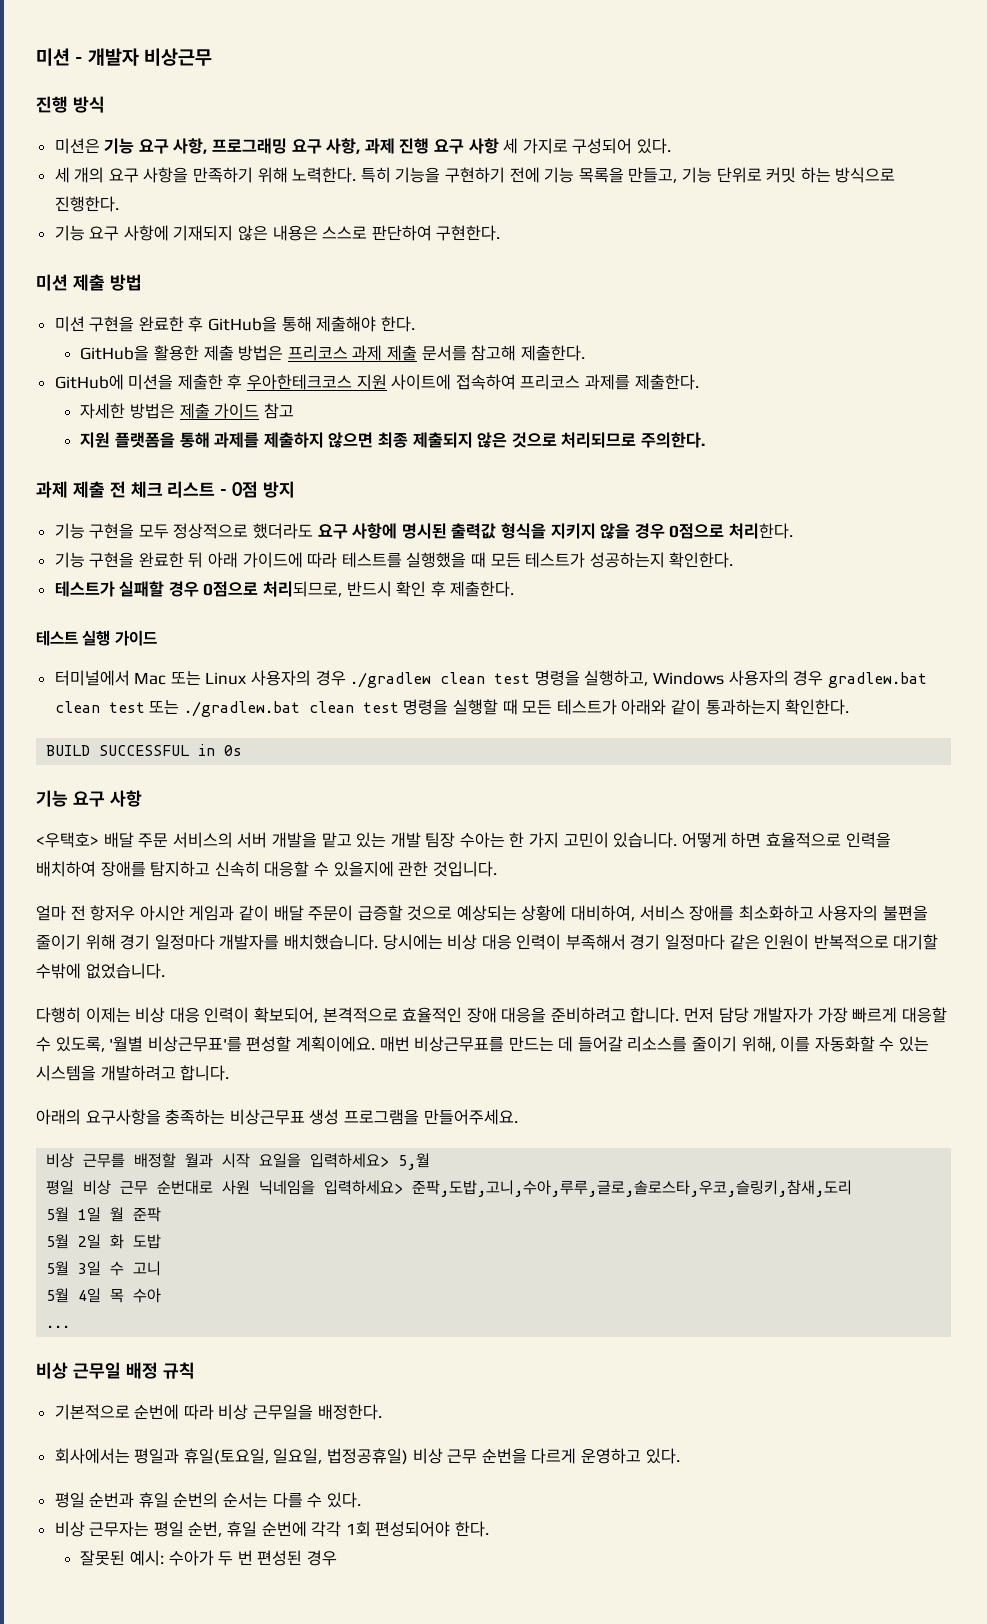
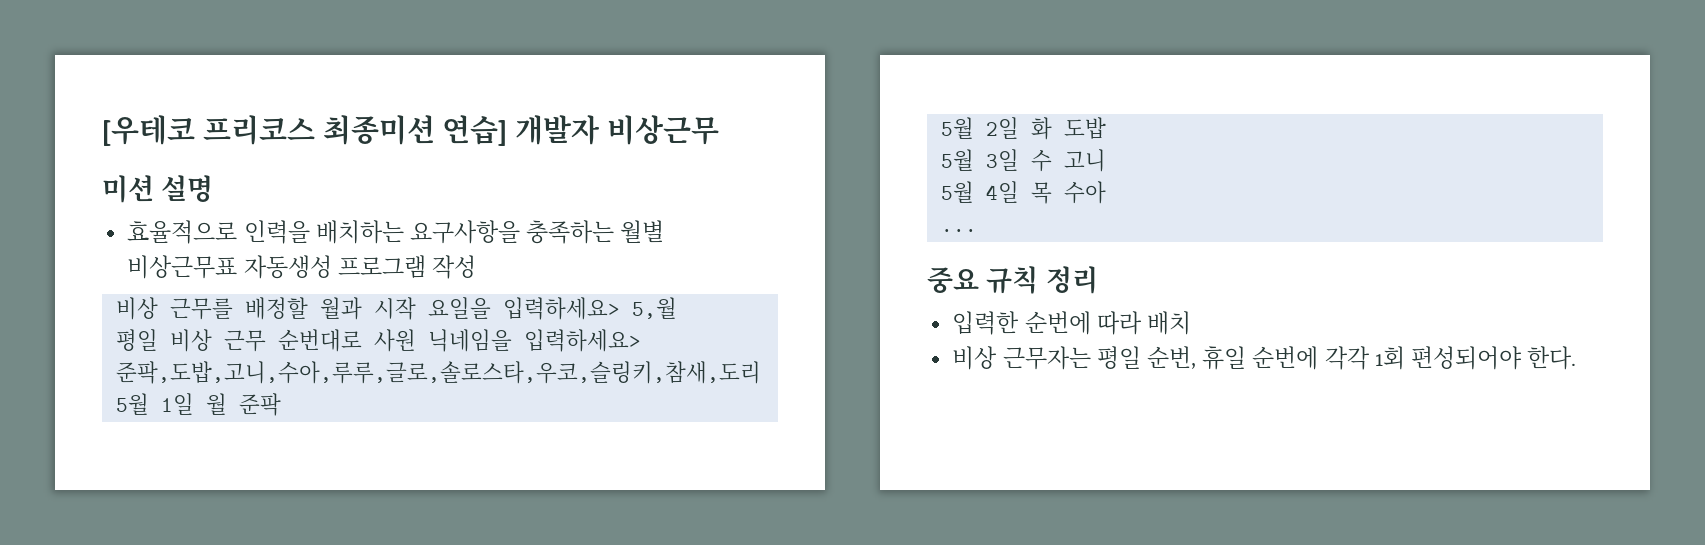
[36,48,212,66] [36,96,105,113] [54,138,671,154] [54,167,896,183] [54,196,119,212] [54,225,501,241] [36,274,142,291] [54,316,415,332] [80,345,585,361] [54,374,699,390] [80,403,294,419] [80,432,705,448] [36,481,296,498] [54,523,793,539] [54,552,734,568] [54,581,515,597] [36,630,157,646] [54,670,927,688] [54,699,850,717] [46,744,243,756] [36,790,142,807] [36,832,891,848] [36,861,497,877] [36,905,929,921] [36,934,939,950] [36,963,165,979] [36,1007,948,1023] [36,1036,930,1052] [36,1065,230,1081] [36,1109,518,1125] 미션 - 개발자 비상근무 // 진행 방식 // 미션은 기능 요구 사항, 프로그래밍 요구 사항, 과제 진행 요구 사항 세 가지로 구성되어 있다. // 세 개의 요구 사항을 만족하기 위해 노력한다. 특히 기능을 구현하기 전에 기능 목록을 만들고, 기능 단위로 커밋 하는 방식으로 진행한다. // 기능 요구 사항에 기재되지 않은 내용은 스스로 판단하여 구현한다. // 미션 제출 방법 // 미션 구현을 완료한 후 GitHub을 통해 제출해야 한다. // GitHub을 활용한 제출 방법은 프리코스 과제 제출 문서를 참고해 제출한다. // GitHub에 미션을 제출한 후 우아한테크코스 지원 사이트에 접속하여 프리코스 과제를 제출한다. // 자세한 방법은 제출 가이드 참고 // 지원 플랫폼을 통해 과제를 제출하지 않으면 최종 제출되지 않은 것으로 처리되므로 주의한다. // 과제 제출 전 체크 리스트 - 0점 방지 // 기능 구현을 모두 정상적으로 했더라도 요구 사항에 명시된 출력값 형식을 지키지 않을 경우 0점으로 처리한다. // 기능 구현을 완료한 뒤 아래 가이드에 따라 테스트를 실행했을 때 모든 테스트가 성공하는지 확인한다. // 테스트가 실패할 경우 0점으로 처리되므로, 반드시 확인 후 제출한다. // 테스트 실행 가이드 // 터미널에서 Mac 또는 Linux 사용자의 경우 ./gradlew clean test 명령을 실행하고, Windows 사용자의 경우 gradlew.bat clean test 또는 ./gradlew.bat clean test 명령을 실행할 때 모든 테스트가 아래와 같이 통과하는지 확인한다. // BUILD SUCCESSFUL in 0s // 기능 요구 사항 // <우택호> 배달 주문 서비스의 서버 개발을 맡고 있는 개발 팀장 수아는 한 가지 고민이 있습니다. 어떻게 하면 효율적으로 인력을 배치하여 장애를 탐지하고 신속히 대응할 수 있을지에 관한 것입니다. // 얼마 전 항저우 아시안 게임과 같이 배달 주문이 급증할 것으로 예상되는 상황에 대비하여, 서비스 장애를 최소화하고 사용자의 불편을 줄이기 위해 경기 일정마다 개발자를 배치했습니다. 당시에는 비상 대응 인력이 부족해서 경기 일정마다 같은 인원이 반복적으로 대기할 수밖에 없었습니다. // 다행히 이제는 비상 대응 인력이 확보되어, 본격적으로 효율적인 장애 대응을 준비하려고 합니다. 먼저 담당 개발자가 가장 빠르게 대응할 수 있도록, '월별 비상근무표'를 편성할 계획이에요. 매번 비상근무표를 만드는 데 들어갈 리소스를 줄이기 위해, 이를 자동화할 수 있는 시스템을 개발하려고 합니다. // 아래의 요구사항을 충족하는 비상근무표 생성 프로그램을 만들어주세요. -> [102,115,720,146] [102,175,214,203] [127,220,665,244] [127,255,476,279] [우테코 프리코스 최종미션 연습] 개발자 비상근무 // 미션 설명 // 효율적으로 인력을 배치하는 요구사항을 충족하는 월별 비상근무표 자동생성 프로그램 작성
[36,1362,195,1379] [54,1404,382,1420] [54,1448,680,1465] [54,1492,361,1508] 비상 근무일 배정 규칙 // 기본적으로 순번에 따라 비상 근무일을 배정한다. // 회사에서는 평일과 휴일(토요일, 일요일, 법정공휴일) 비상 근무 순번을 다르게 운영하고 있다. // 평일 순번과 휴일 순번의 순서는 다를 수 있다. -> [927,266,1098,294] [952,311,1191,335] 중요 규칙 정리 // 입력한 순번에 따라 배치
[80,1550,337,1566] // 잘못된 예시: 수아가 두 번 편성된 경우 -> (1577, 358) none

